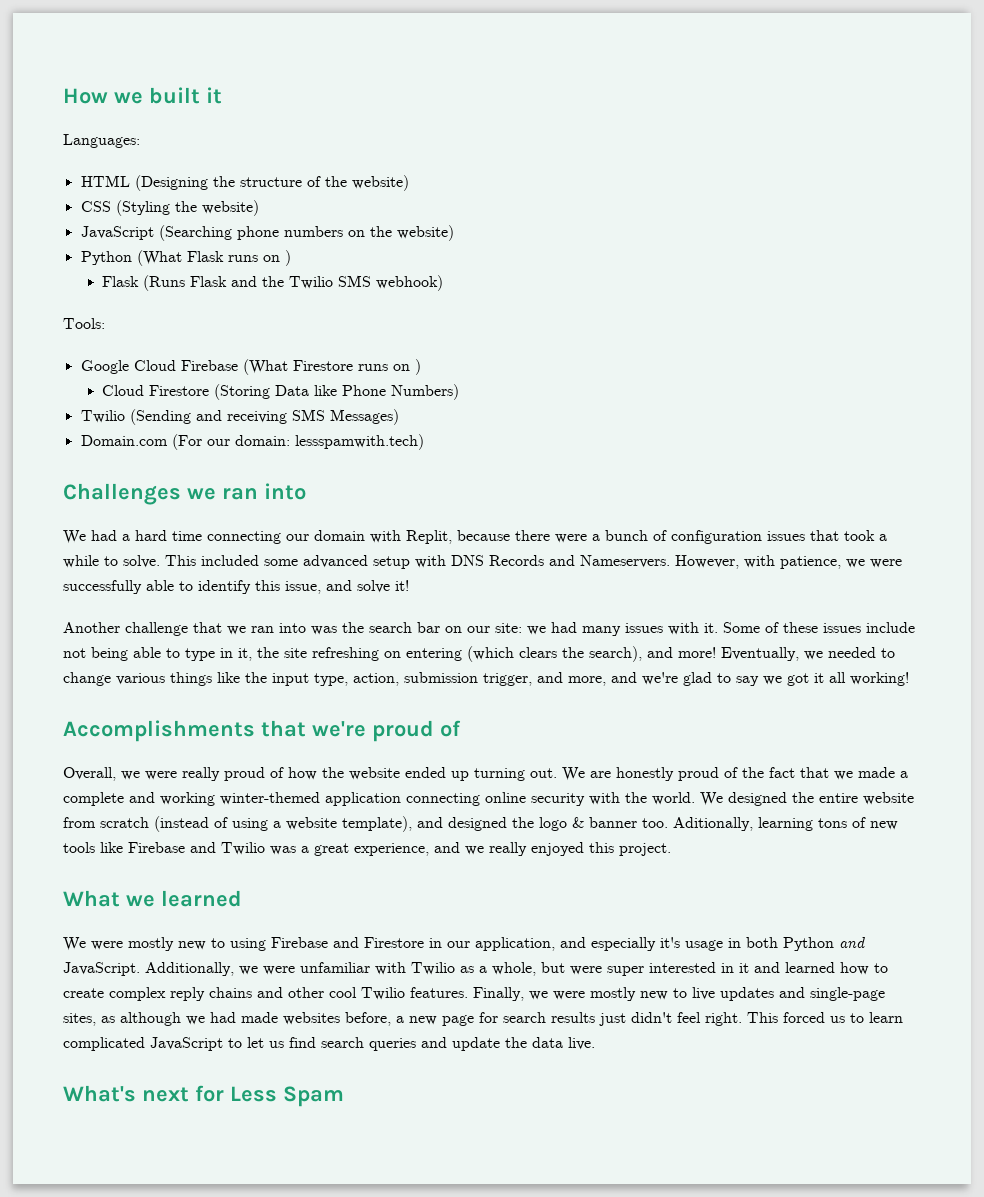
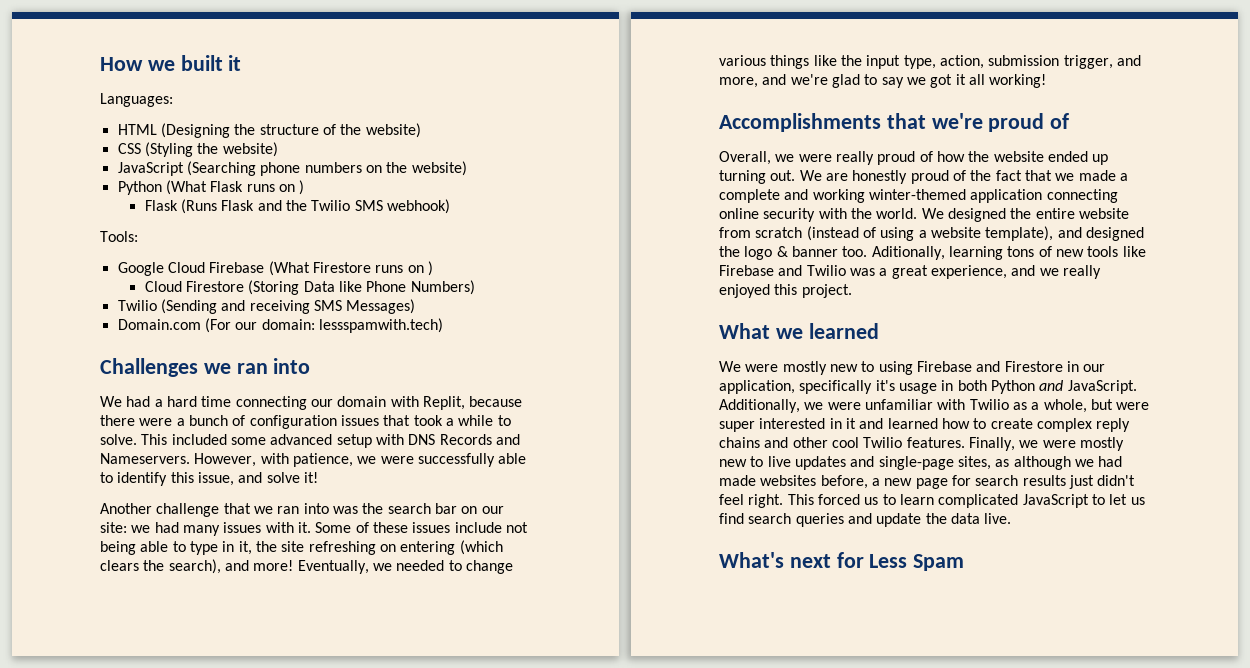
[560,937,656,951] and especially -> [799,380,873,394] specifically

